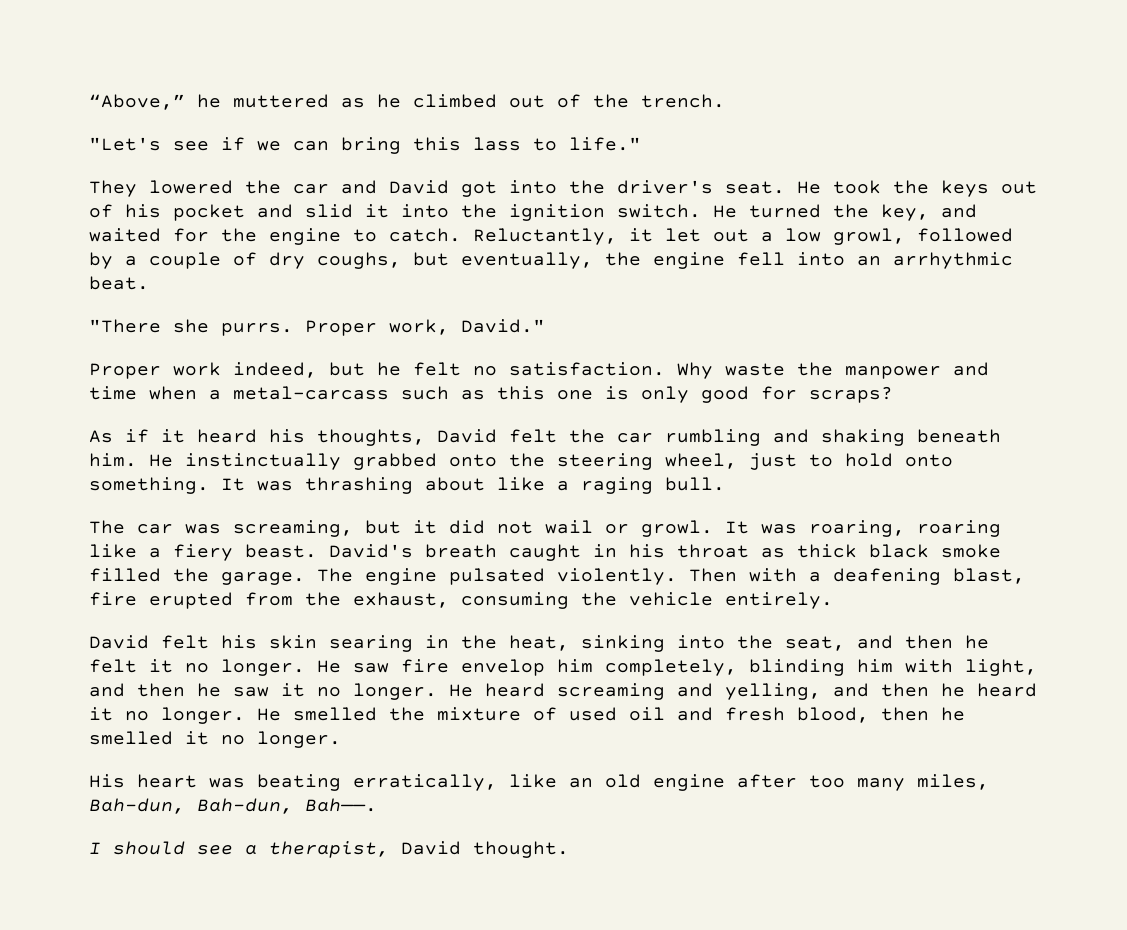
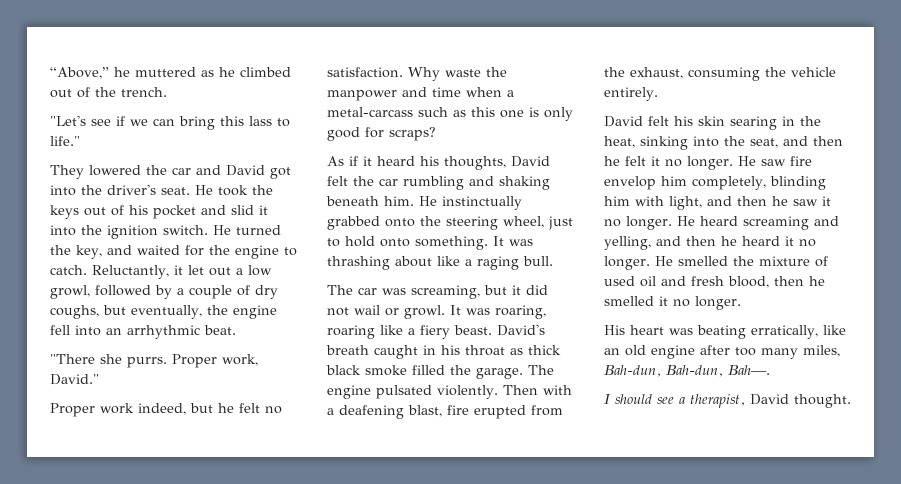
[305,798,377,812] Bah——. -> [728,365,770,375] Bah—.

